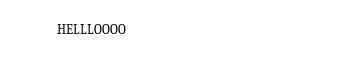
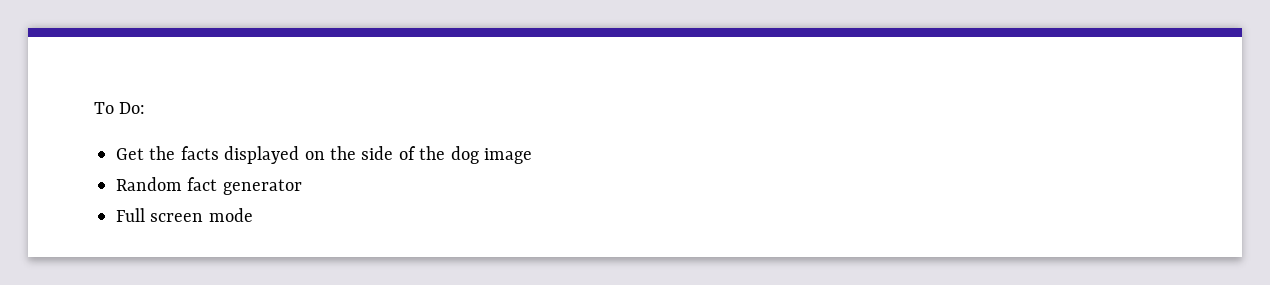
[57,24,126,34] HELLLOOOO -> [94,102,146,114] [116,146,532,164] [116,177,302,195] [116,208,253,222] To Do: // Get the facts displayed on the side of the dog image // Random fact generator // Full screen mode

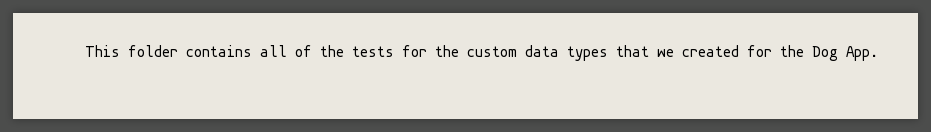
[94,102,146,114] [116,146,532,164] [116,177,302,195] [116,208,253,222] To Do: // Get the facts displayed on the side of the dog image // Random fact generator // Full screen mode -> [85,45,879,61] This folder contains all of the tests for the custom data types that we created for the Dog App.

